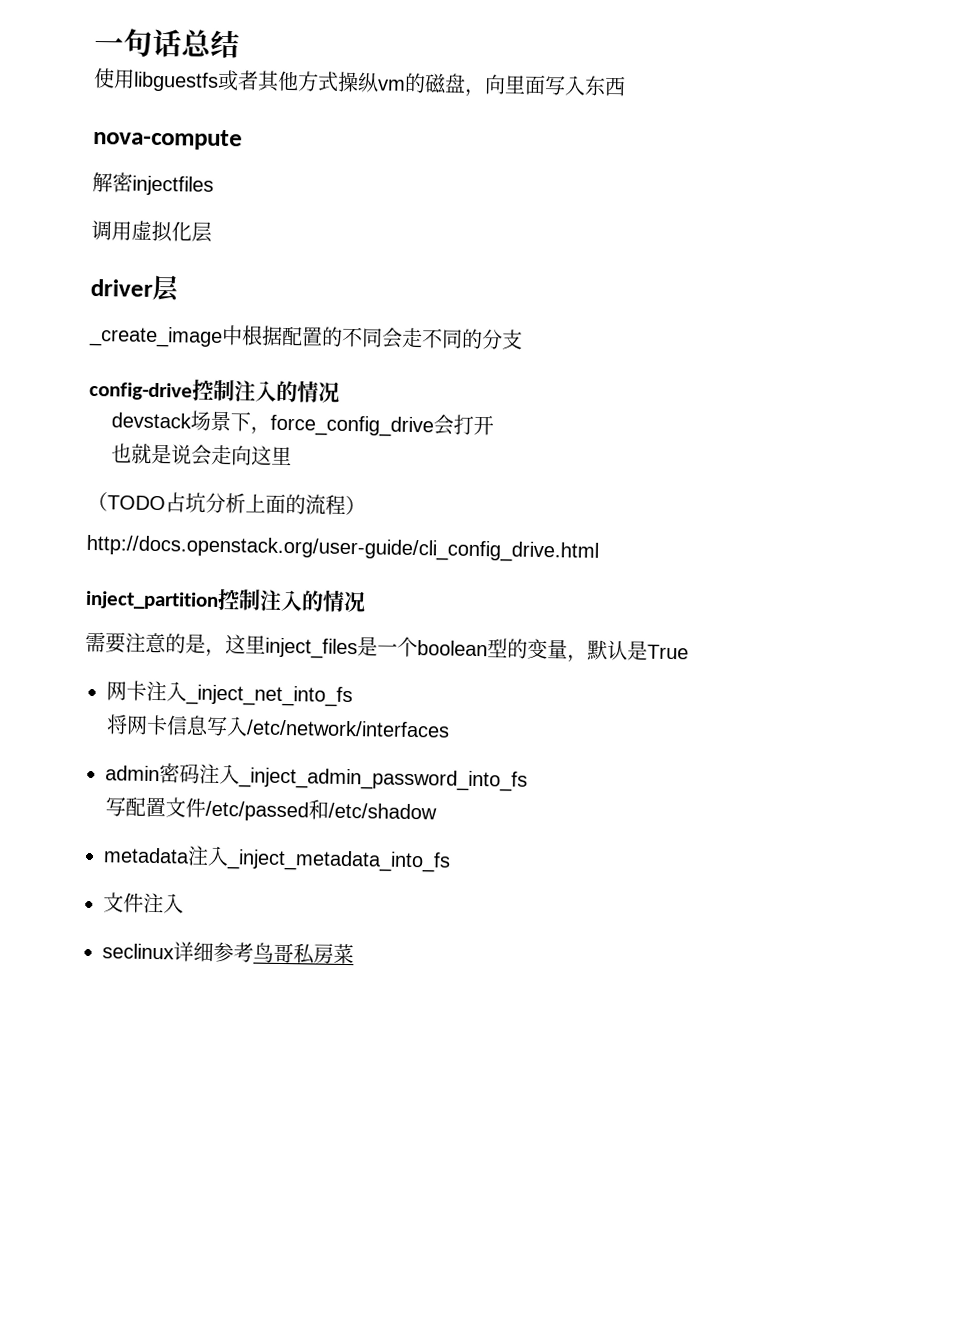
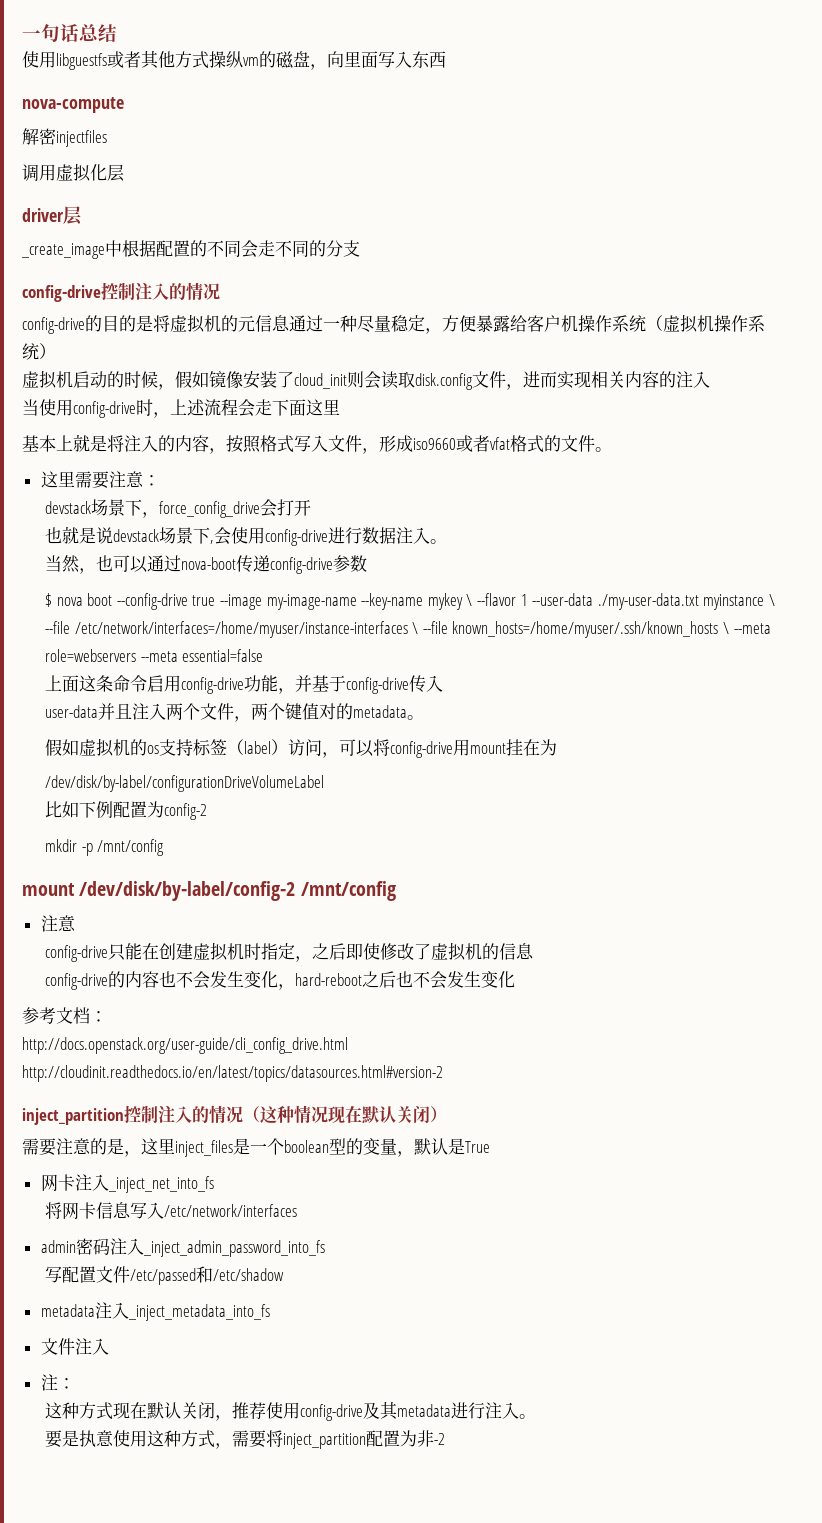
(340, 392) none -> [22,314,765,334] [22,343,56,360] [22,370,710,390] [22,399,340,418] [22,434,612,454] [40,471,160,489] // config-drive的目的是将虚拟机的元信息通过一种尽量稳定，方便暴露给客户机操作系统（虚拟机操作系统） // 虚拟机启动的时候，假如镜像安装了cloud_init则会读取disk.config文件，进而实现相关内容的注入 // 当使用config-drive时，上述流程会走下面这里 // 基本上就是将注入的内容，按照格式写入文件，形成iso9660或者vfat格式的文件。 // 这里需要注意：
[190,444,292,466] [87,491,366,516] 会走向这里 // （TODO占坑分析上面的流程） -> [113,527,448,546] [45,555,368,574] [45,593,775,610] [45,621,771,638] [45,649,264,662] [45,675,444,694] [45,703,425,722] [45,738,558,758] [45,775,325,792] [45,801,208,820] [45,839,165,856] [22,881,396,901] [40,915,76,932] [45,942,535,962] [45,971,516,990] [22,1007,107,1024] devstack场景下,会使用config-drive进行数据注入。 // 当然，也可以通过nova-boot传递config-drive参数 // $ nova boot --config-drive true --image my-image-name --key-name mykey \ --flavor 1 --user-data ./my-user-data.txt myinstance \ --file /etc/network/interfaces=/home/myuser/instance-interfaces \ --file known_hosts=/home/myuser/.ssh/known_hosts \ --meta role=webservers --meta essential=false // 上面这条命令启用config-drive功能，并基于config-drive传入 // user-data并且注入两个文件，两个键值对的metadata。 // 假如虚拟机的os支持标签（label）访问，可以将config-drive用mount挂在为 // /dev/disk/by-label/configurationDriveVolumeLabel // 比如下例配置为config-2 // mkdir -p /mnt/config // mount /dev/disk/by-label/config-2 /mnt/config // 注意 // config-drive只能在创建虚拟机时指定，之后即使修改了虚拟机的信息 // config-drive的内容也不会发生变化，hard-reboot之后也不会发生变化 // 参考文档：
(599, 548) none -> [22,1065,443,1082] // http://cloudinit.readthedocs.io/en/latest/topics/datasources.html#version-2
(366, 601) none -> [243,1105,447,1124] （这种情况现在默认关闭）
[102,941,354,965] seclinux详细参考鸟哥私房菜 -> [40,1374,75,1391] [45,1401,537,1421] [45,1430,446,1449] 注： // 这种方式现在默认关闭，推荐使用config-drive及其metadata进行注入。 // 要是执意使用这种方式，需要将inject_partition配置为非-2

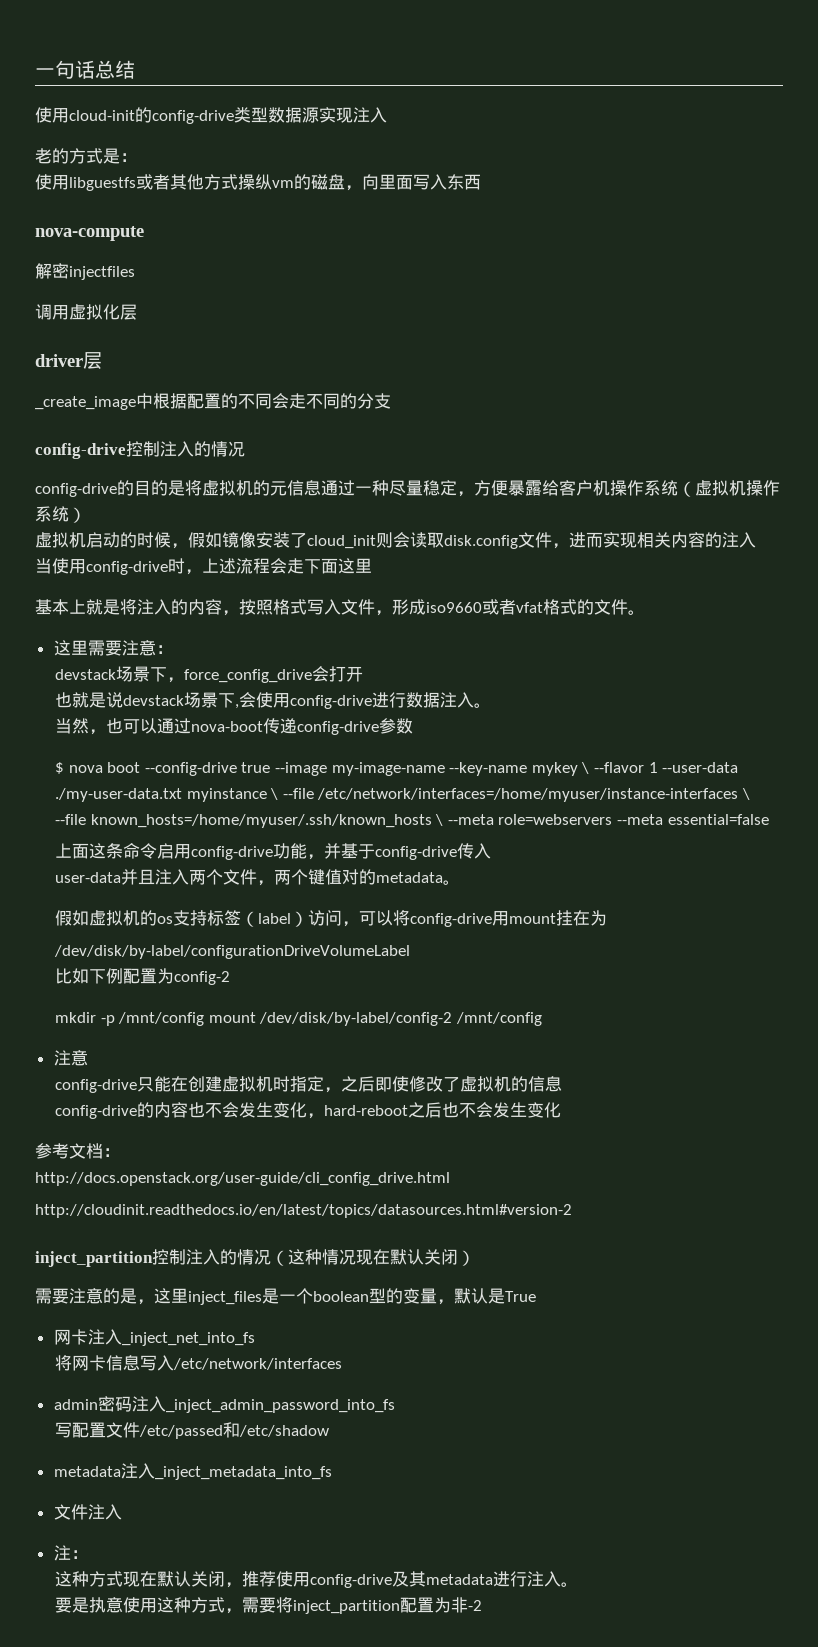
(117, 33) none -> [35,107,387,124] [35,148,137,164] // 使用cloud-init的config-drive类型数据源实现注入 // 老的方式是：
(165, 847) // -> (205, 1019) none

